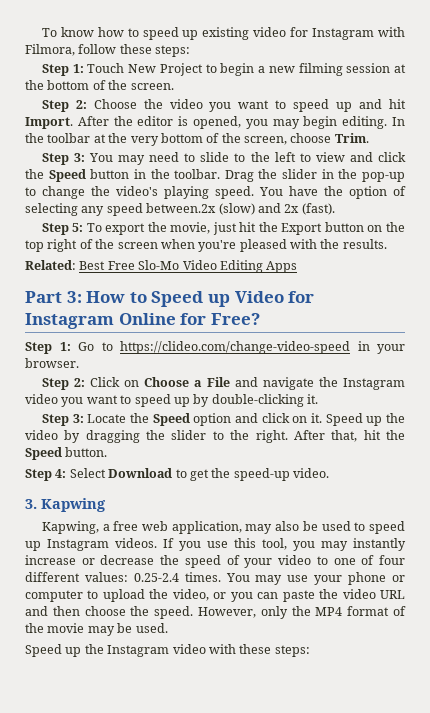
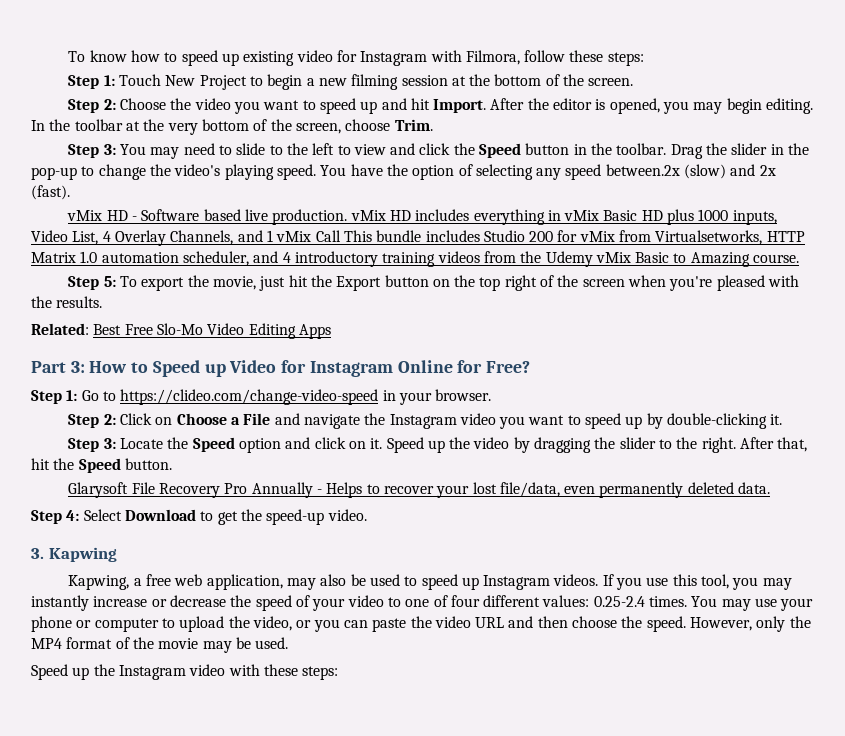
(335, 209) none -> [67,209,777,225] [31,230,805,246] [31,251,800,267] // vMix HD - Software based live production. vMix HD includes everything in vMix Basic HD plus 1000 inputs, Video List, 4 Overlay Channels, and 1 vMix Call This bundle includes Studio 200 for vMix from Virtualsetworks, HTTP Matrix 1.0 automation scheduler, and 4 introductory training videos from the Udemy vMix Basic to Amazing course.
(108, 452) none -> [68,482,771,498] // Glarysoft File Recovery Pro Annually - Helps to recover your lost file/data, even permanently deleted data.

